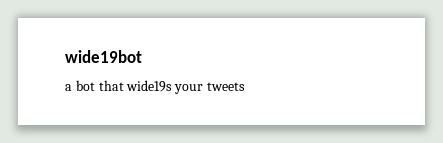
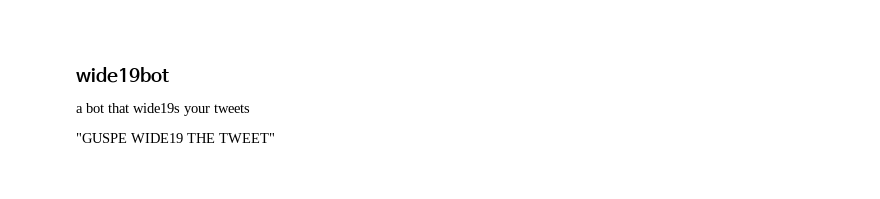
(245, 86) none -> [76,133,275,143] // "GUSPE WIDE19 THE TWEET"

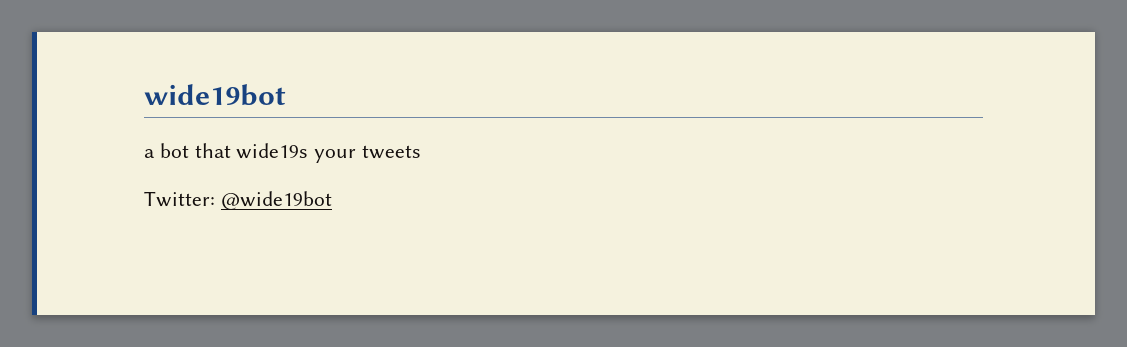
[76,133,275,143] "GUSPE WIDE19 THE TWEET" -> [144,191,332,210] Twitter: @wide19bot

